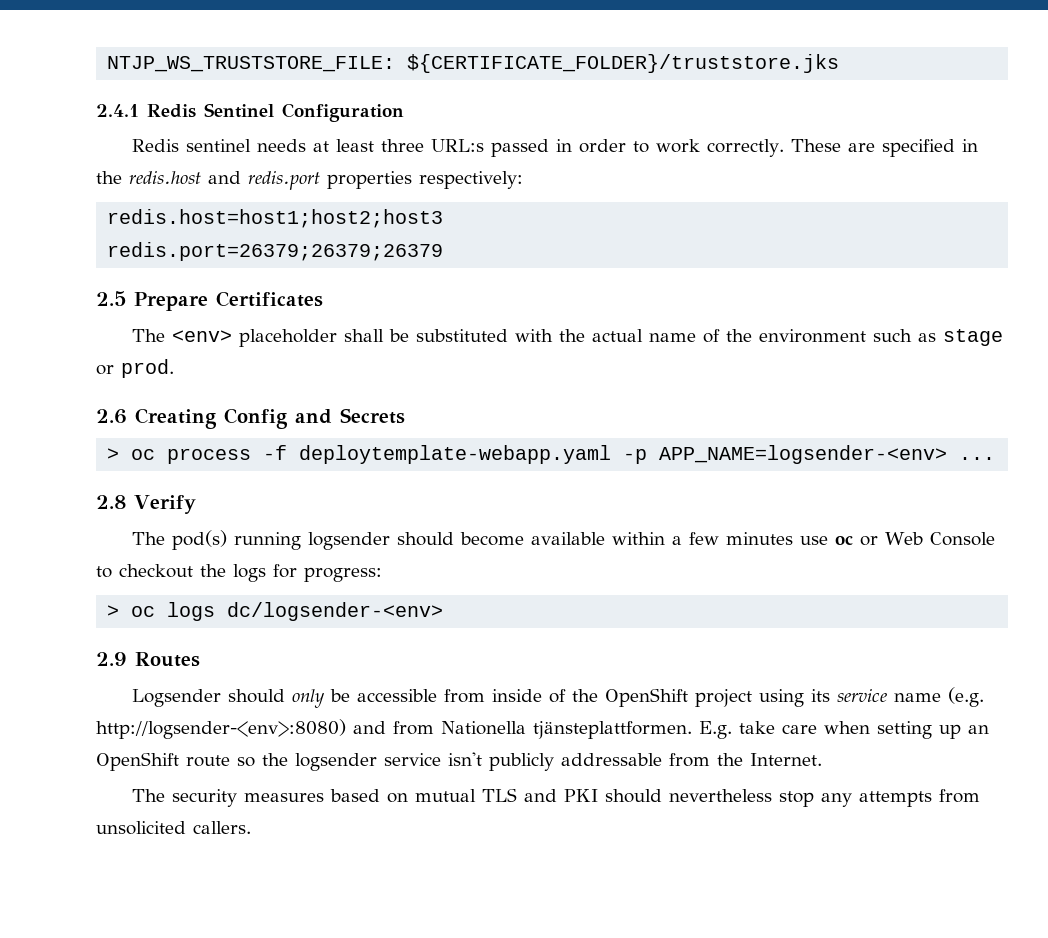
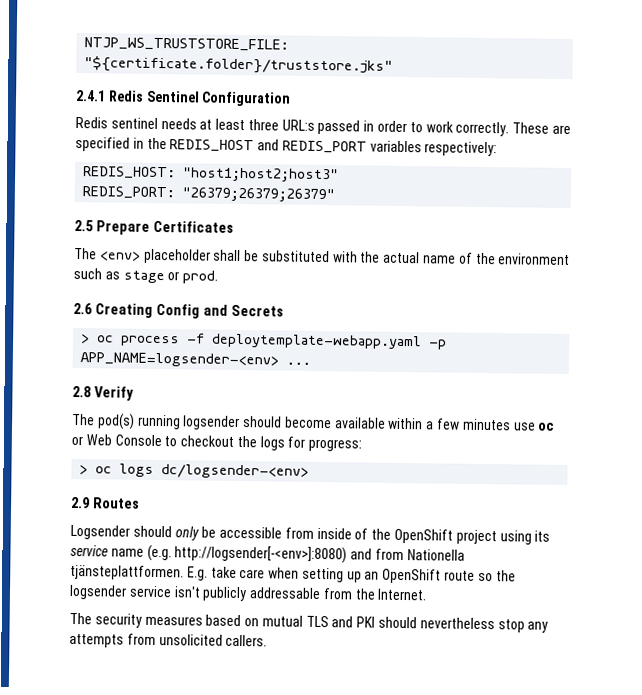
[407,54,840,73] ${CERTIFICATE_FOLDER}/truststore.jks -> [84,56,394,75] "${certificate.folder}/truststore.jks"
[129,171,523,190] [107,209,444,228] [107,242,444,261] redis.host and redis.port properties respectively: // redis.host=host1;host2;host3 // redis.port=26379;26379;26379 -> [169,139,498,157] [83,166,340,183] [82,186,336,203] REDIS_HOST and REDIS_PORT variables respectively: // REDIS_HOST: "host1;host2;host3" // REDIS_PORT: "26379;26379;26379"
[96,719,346,739] http://logsender-<env>:8080) -> [174,545,348,564] http://logsender[-<env>]:8080)

